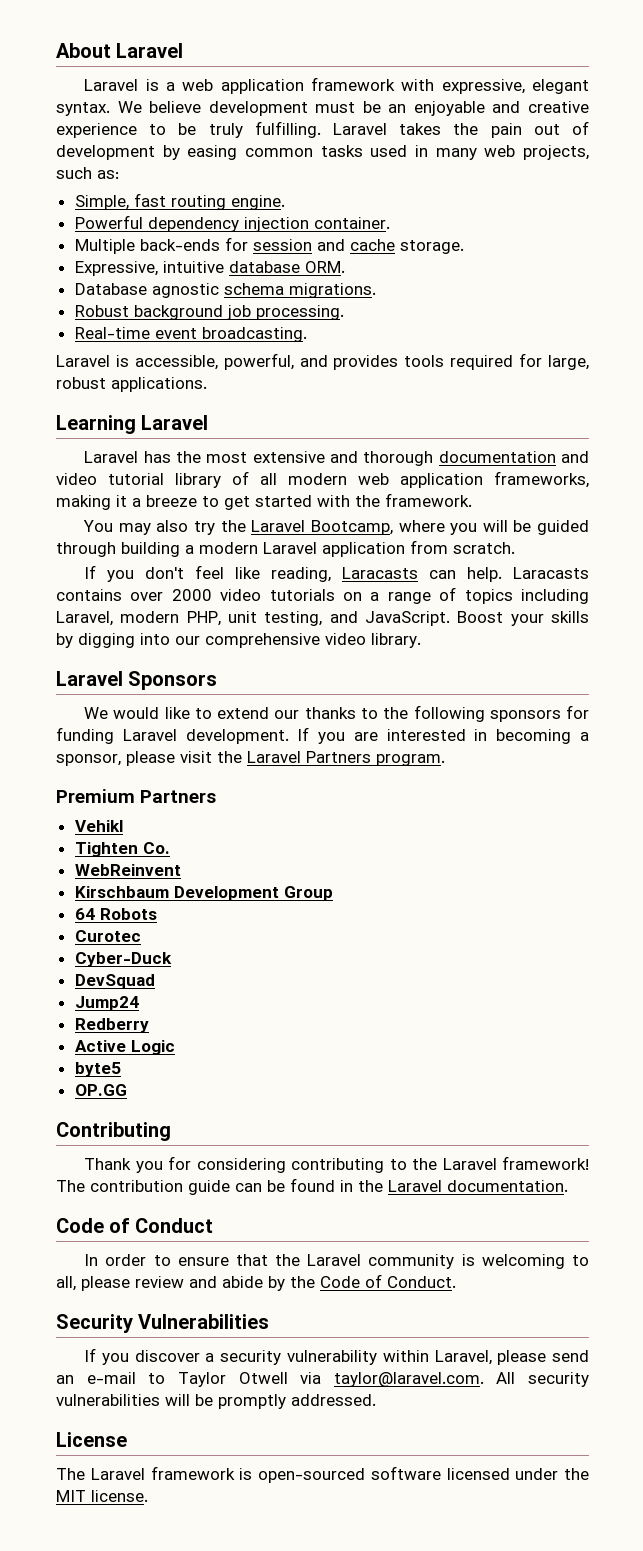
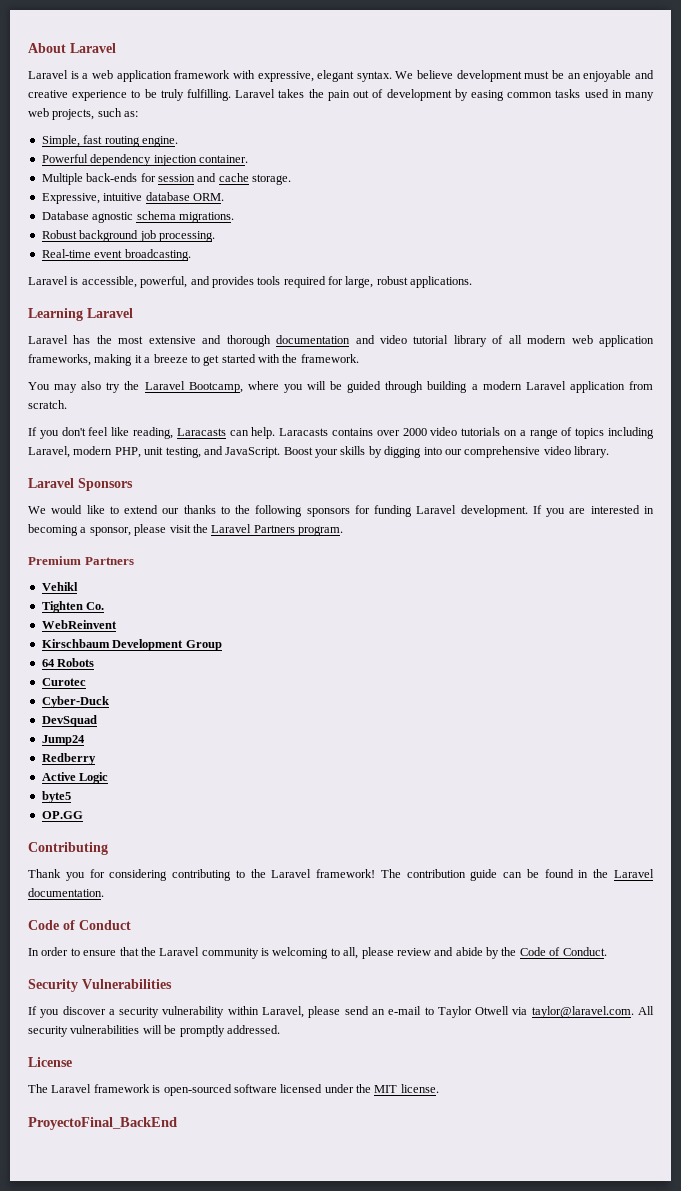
(148, 1496) none -> [28,1117,177,1130] // ProyectoFinal_BackEnd

